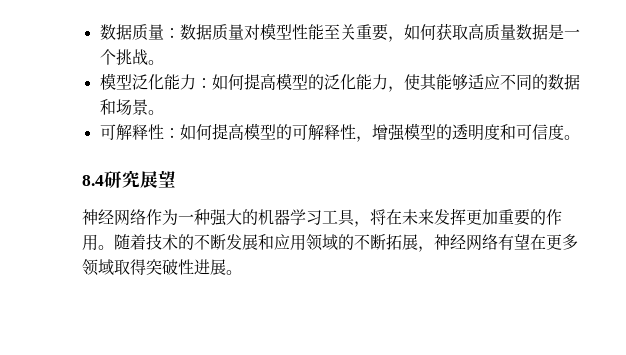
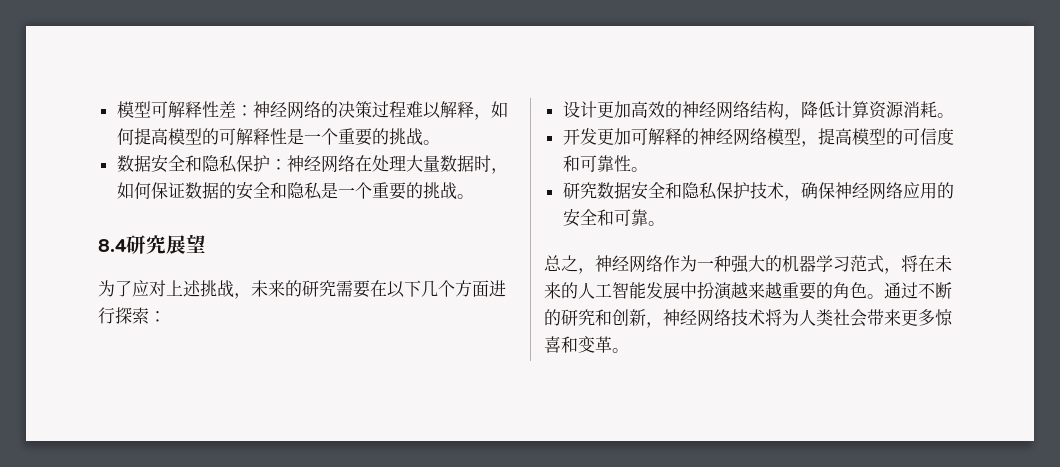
[99,23,580,42] [99,49,164,66] [99,73,580,92] [99,99,164,115] [99,124,180,140] 数据质量：数据质量对模型性能至关重要，如何获取高质量数据是一个挑战。 // 模型泛化能力：如何提高模型的泛化能力，使其能够适应不同的数据和场景。 // 可解释性： -> [116,101,491,120] 模型可解释性差：神经网络的决策过程难以解释，
[355,123,580,142] [82,170,176,188] ，增强模型的透明度和可信度。 // 8.4研究展望 // -> [286,128,440,146] [116,155,508,174] [116,182,474,200] [98,234,206,254] [98,280,506,299] [98,307,166,324] [562,101,954,120] [562,128,954,147] [562,155,648,172] [562,182,954,201] [562,209,665,227] [544,255,595,274] 是一个重要的挑战。 // 数据安全和隐私保护：神经网络在处理大量数据时，如何保证数据的安全和隐私是一个重要的挑战。 // 8.4研究展望 // 为了应对上述挑战，未来的研究需要在以下几个方面进行探索： // 设计更加高效的神经网络结构，降低计算资源消耗。 // 开发更加可解释的神经网络模型，提高模型的可信度和可靠性。 // 研究数据安全和隐私保护技术，确保神经网络应用的安全和可靠。 // 总之，
[322,209,355,226] 工具 -> [850,255,884,273] 范式
[434,208,562,226] [82,233,578,252] [82,259,226,276] 发挥更加重要的作用。随着技术的不断发展和应用领域的不断拓展，神经网络有望在更多领域取得突破性进展 -> [561,281,952,300] [544,309,953,328] [544,336,612,353] 的人工智能发展中扮演越来越重要的角色。通过不断的研究和创新，神经网络技术将为人类社会带来更多惊喜和变革

